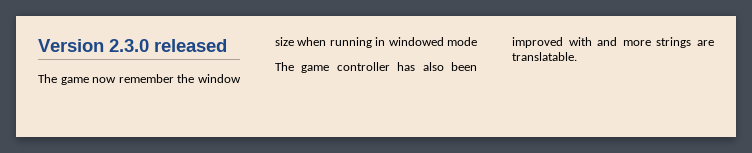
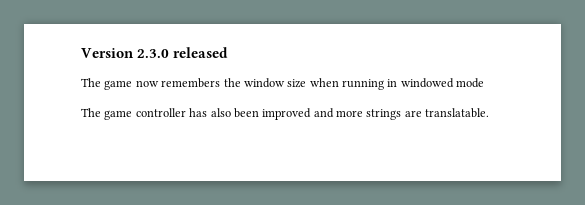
[118,74,174,83] remember -> [161,78,221,88] remembers
[568,37,592,46] with -> (312, 114) none

